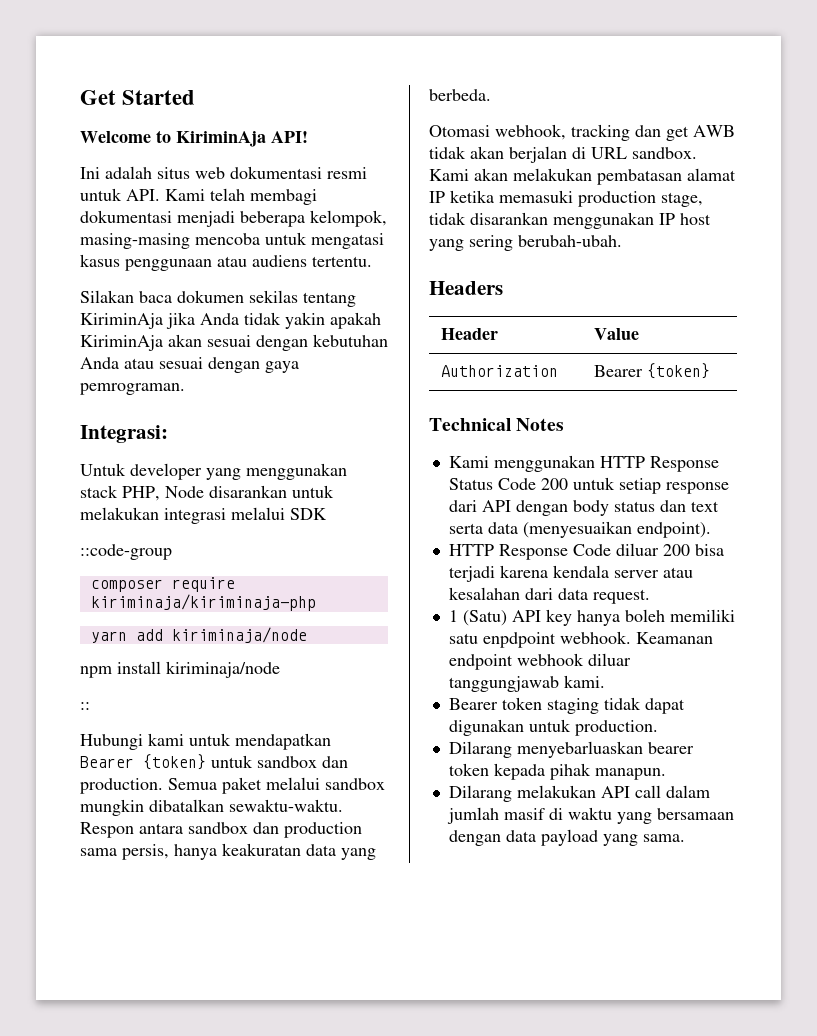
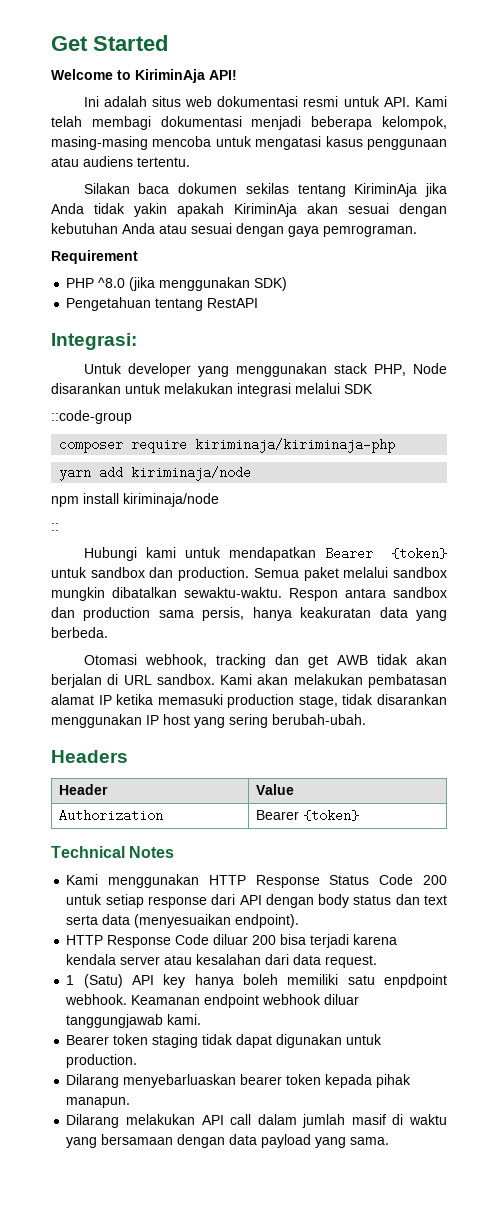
(185, 389) none -> [51,250,138,264] [66,277,288,291] [66,297,259,311] // Requirement // PHP ^8.0 (jika menggunakan SDK) // Pengetahuan tentang RestAPI

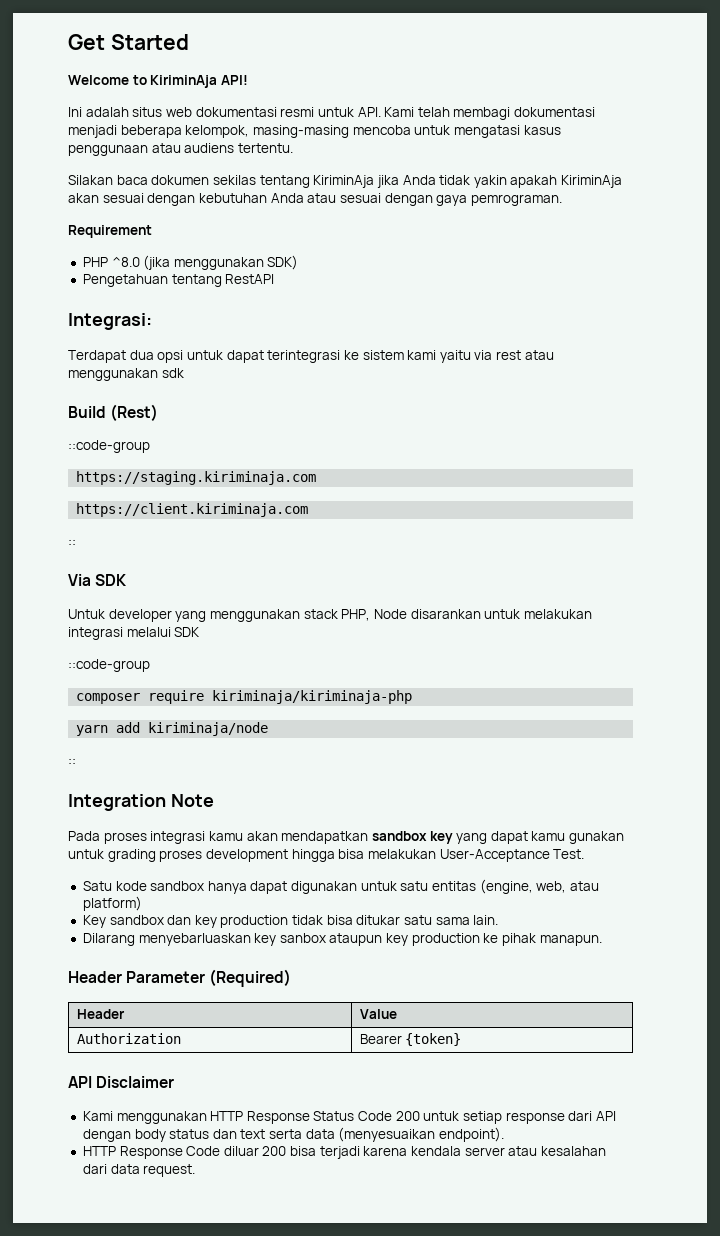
(137, 341) none -> [68,350,554,363] [68,368,184,381] [68,404,159,421] [68,440,150,453] [76,471,317,485] [76,503,309,517] [68,539,76,546] [68,574,128,586] // Terdapat dua opsi untuk dapat terintegrasi ke sistem kami yaitu via rest atau menggunakan sdk // Build (Rest) // ::code-group // https://staging.kiriminaja.com // https://client.kiriminaja.com // :: // Via SDK
[51,493,219,507] [51,523,59,531] [83,547,448,561] [51,567,447,581] [51,587,447,601] [51,607,447,621] [51,627,108,638] [83,654,448,668] [51,674,447,688] [51,694,447,708] [51,714,366,728] [51,750,128,763] npm install kiriminaja/node // :: // Hubungi kami untuk mendapatkan Bearer {token} untuk sandbox dan production. Semua paket melalui sandbox mungkin dibatalkan sewaktu-waktu. Respon antara sandbox dan production sama persis, hanya keakuratan data yang berbeda. // Otomasi webhook, tracking dan get AWB tidak akan berjalan di URL sandbox. Kami akan melakukan pembatasan alamat IP ketika memasuki production stage, tidak disarankan menggunakan IP host yang sering berubah-ubah. // Headers -> [68,758,76,765] [68,794,214,811] [68,831,625,844] [68,849,585,862] [82,879,599,894] [82,896,142,911] [82,915,499,928] [82,933,602,946] [68,969,292,987] :: // Integration Note // Pada proses integrasi kamu akan mendapatkan sandbox key yang dapat kamu gunakan untuk grading proses development hingga bisa melakukan User-Acceptance Test. // Satu kode sandbox hanya dapat digunakan untuk satu entitas (engine, web, atau platform) // Key sandbox dan key production tidak bisa ditukar satu sama lain. // Dilarang menyebarluaskan key sanbox ataupun key production ke pihak manapun. // Header Parameter (Required)
[51,846,175,858] Technical Notes -> [68,1076,175,1088] API Disclaimer
[66,974,447,988] [65,994,360,1008] [66,1014,202,1028] [66,1034,383,1048] [66,1054,138,1068] [66,1074,412,1088] [66,1097,131,1108] [66,1114,447,1128] [66,1134,390,1148] // 1 (Satu) API key hanya boleh memiliki satu enpdpoint webhook. Keamanan endpoint webhook diluar tanggungjawab kami. // Bearer token staging tidak dapat digunakan untuk production. // Dilarang menyebarluaskan bearer token kepada pihak manapun. // Dilarang melakukan API call dalam jumlah masif di waktu yang bersamaan dengan data payload yang sama. -> (196, 1170) none

